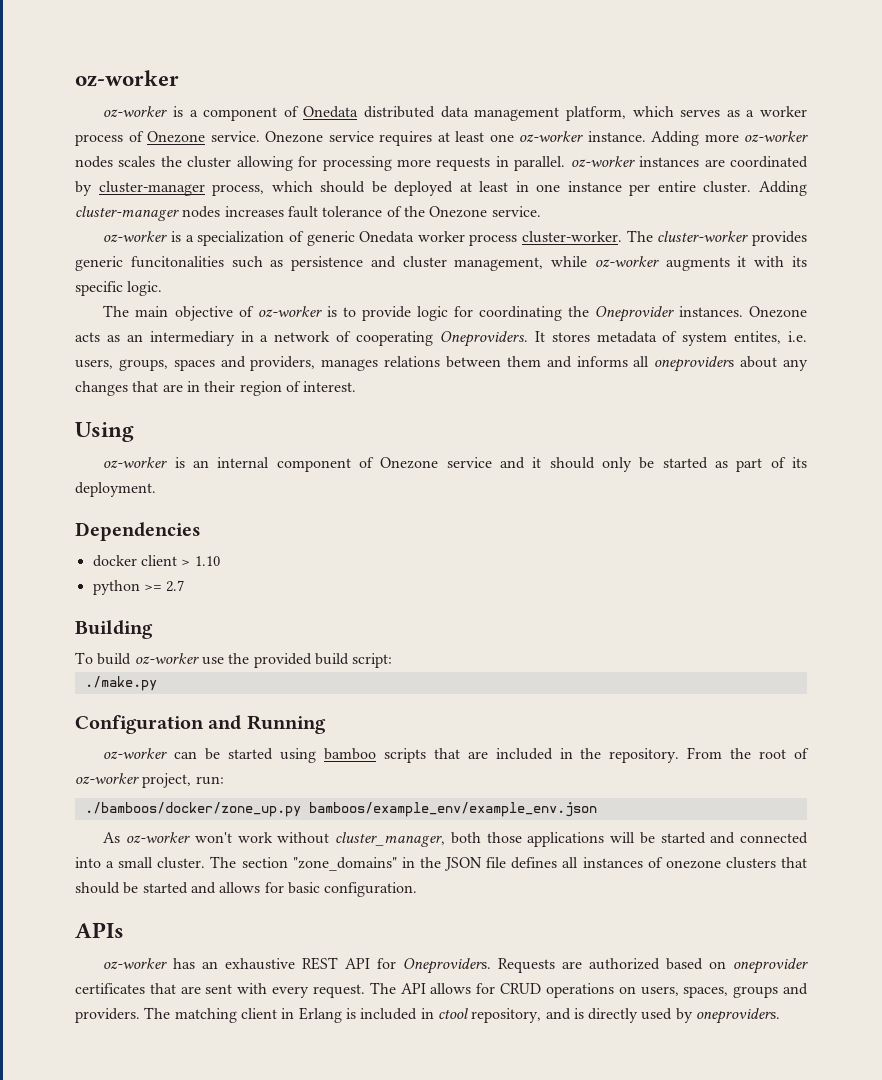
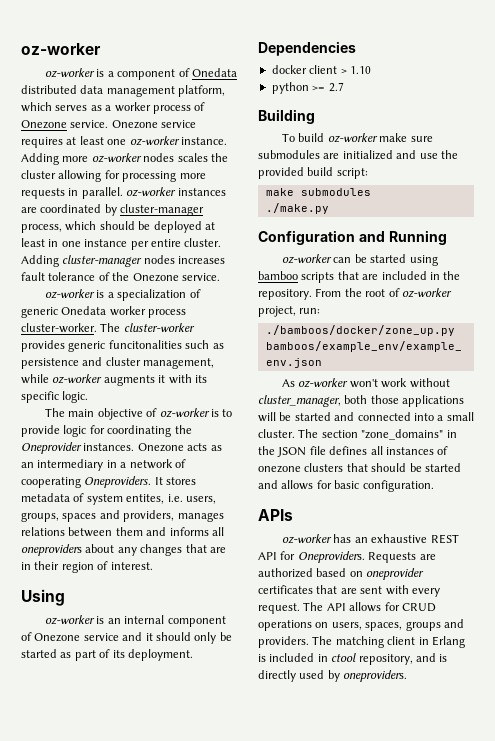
(199, 658) none -> [379,133,433,142] [258,150,417,160] make sure submodules are initialized and
(393, 660) none -> [265,188,371,196] // make submodules

